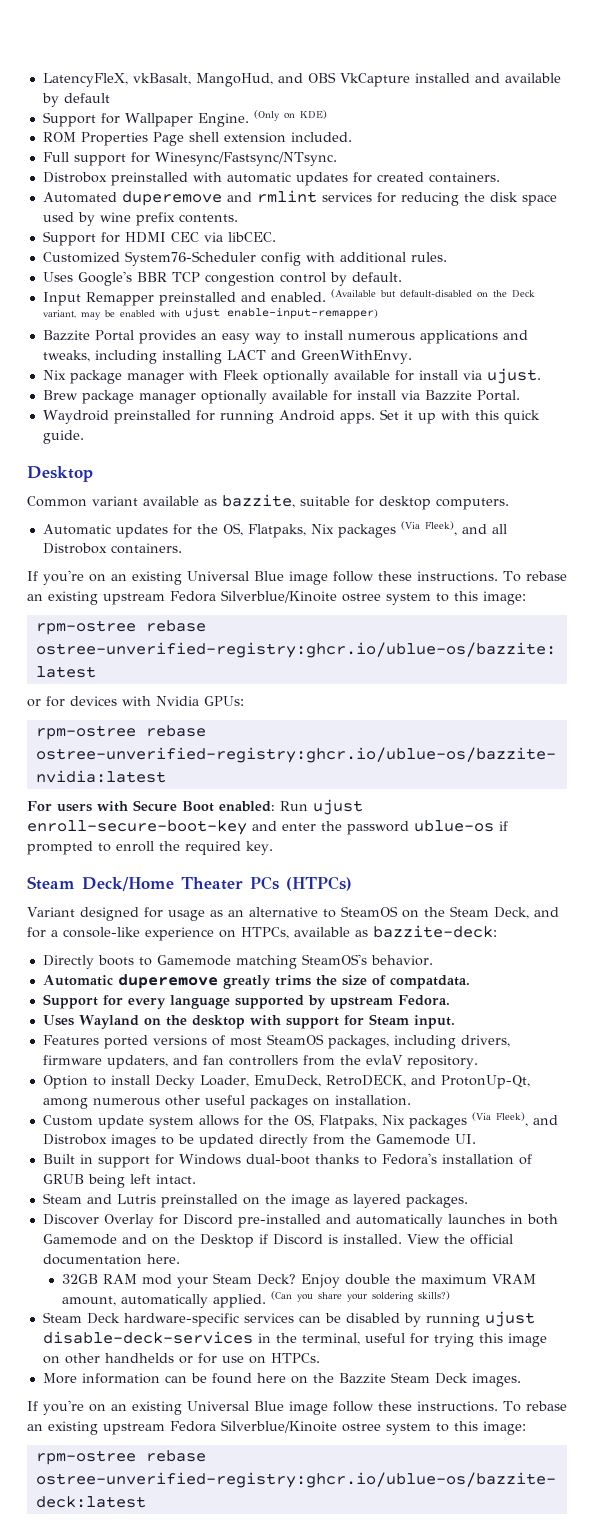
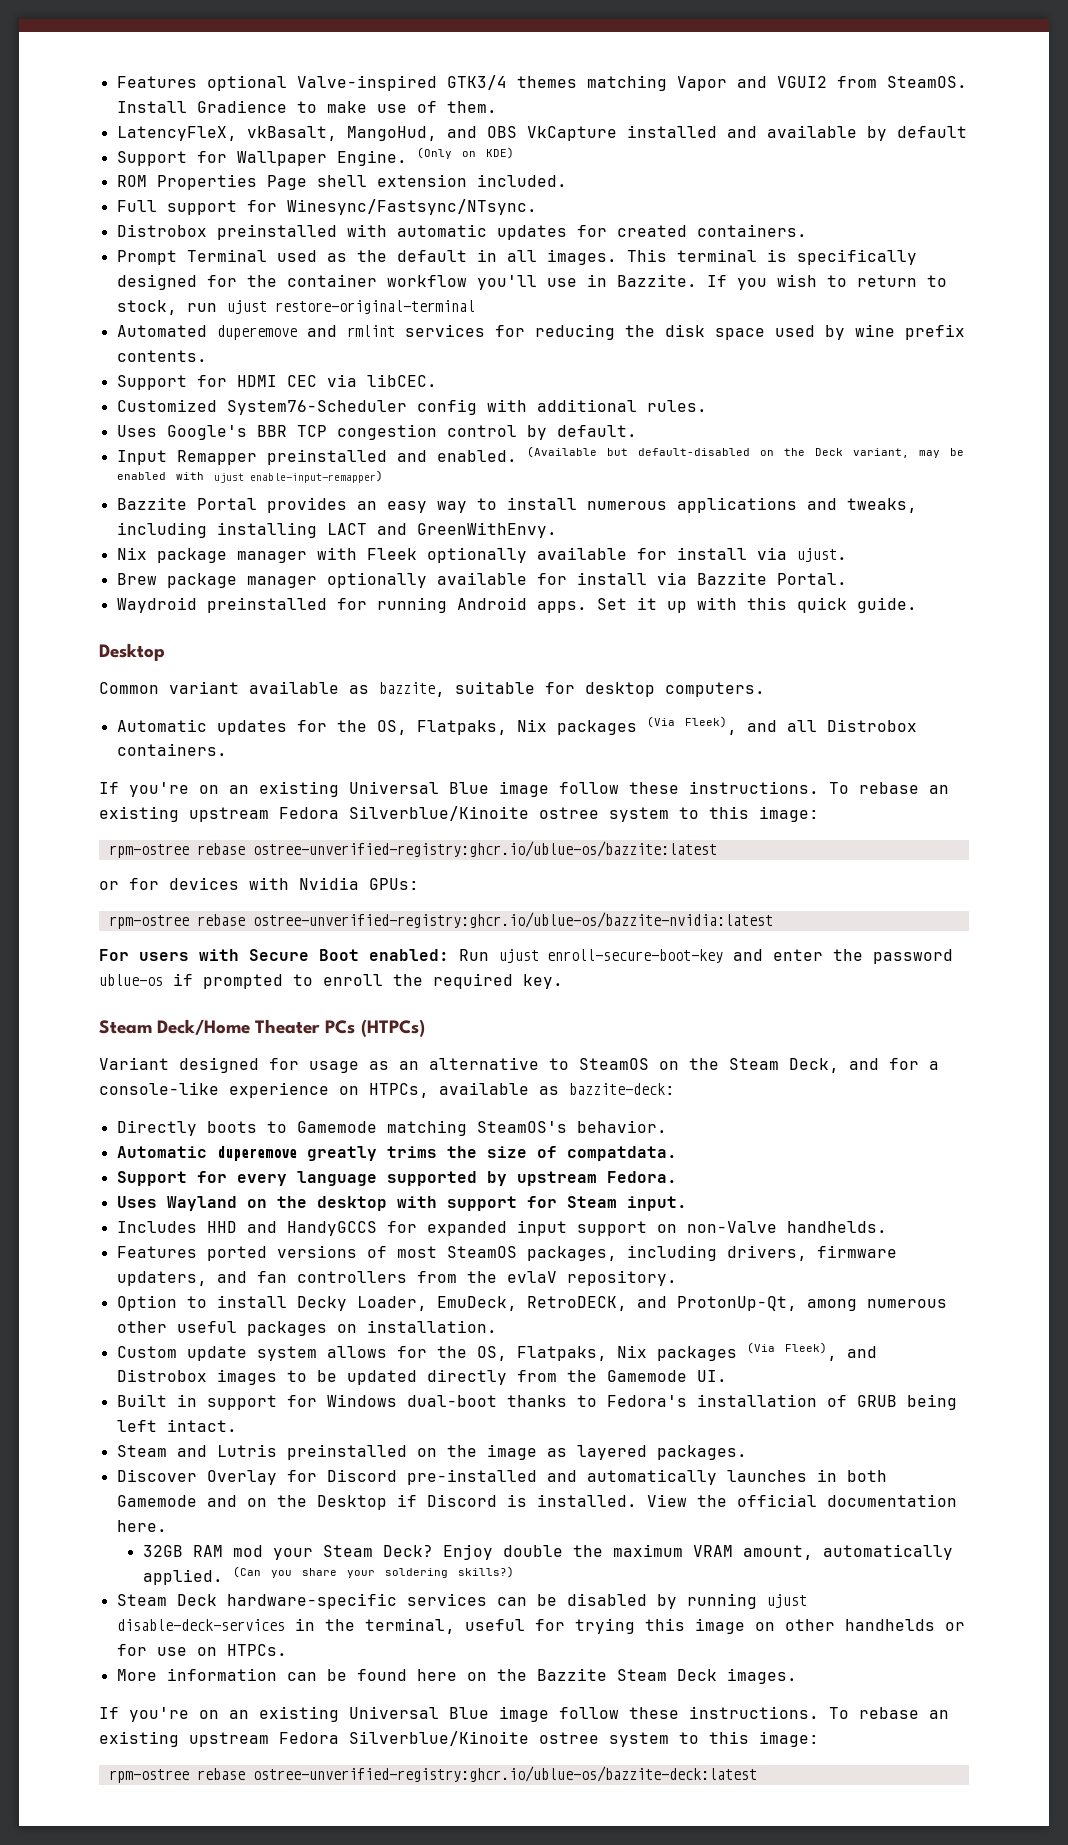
(42, 80) none -> [116,75,967,91] [116,100,497,113] Features optional Valve-inspired GTK3/4 themes matching Vapor and VGUI2 from SteamOS. Install Gradience to make use of them. //
(500, 177) none -> [116,249,917,265] [116,274,947,290] [116,300,475,315] // Prompt Terminal used as the default in all images. This terminal is specifically designed for the container workflow you'll use in Bazzite. If you wish to return to stock, run ujust restore-original-terminal
(455, 1022) none -> [116,1220,887,1236] // Includes HHD and HandyGCCS for expanded input support on non-Valve handhelds.

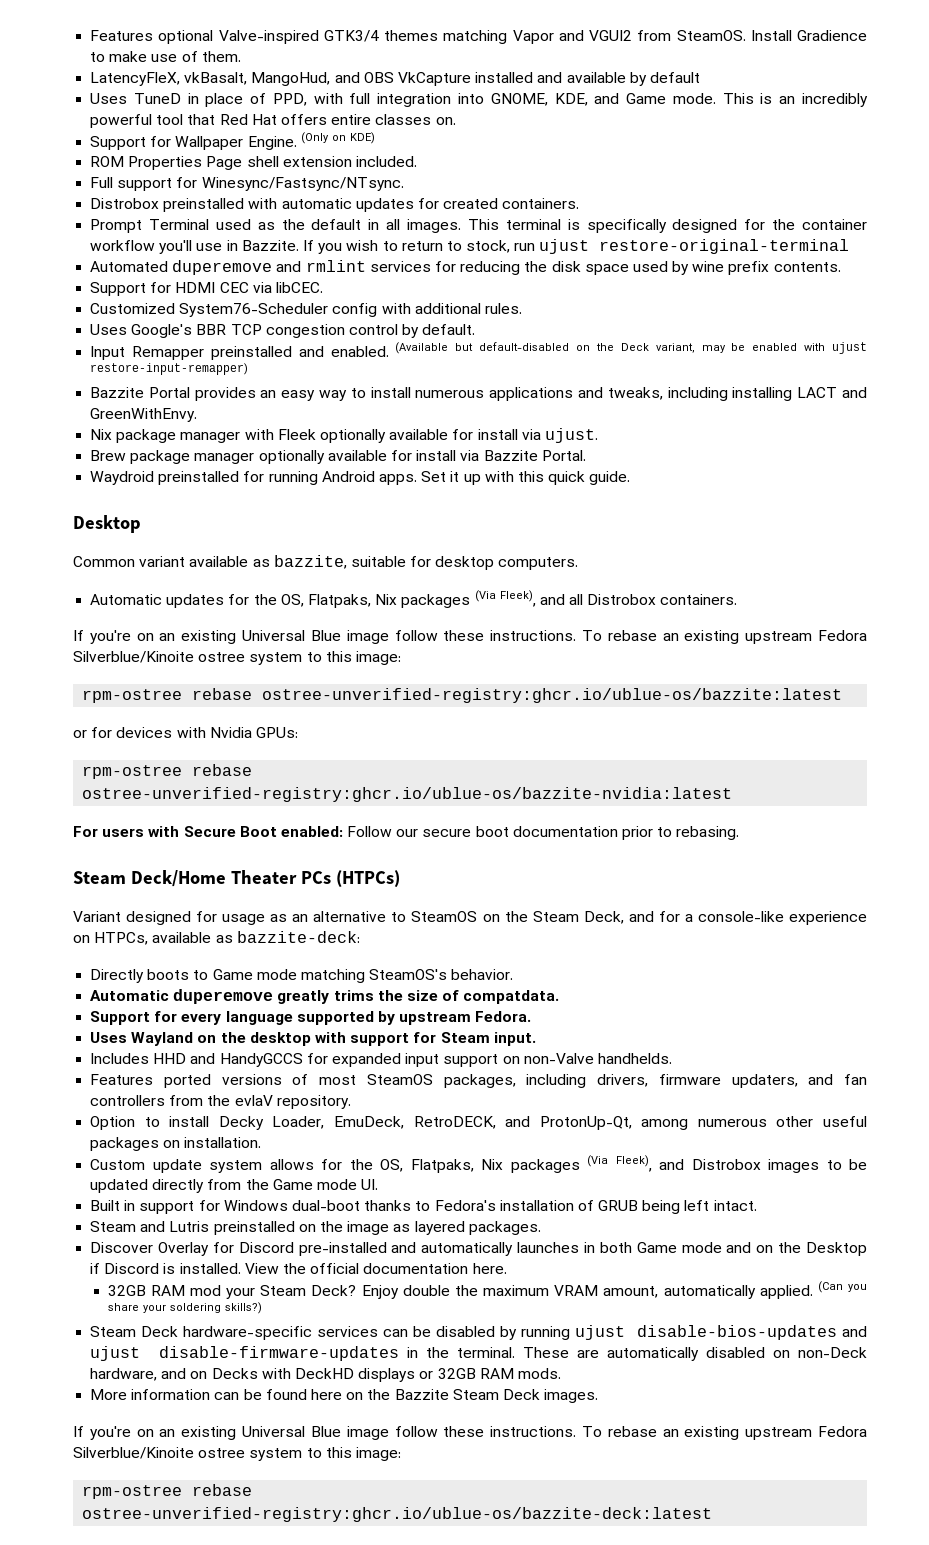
(967, 132) none -> [90,93,868,107] [90,114,456,128] // Uses TuneD in place of PPD, with full integration into GNOME, KDE, and Game mode. This is an incredibly powerful tool that Red Hat offers entire classes on.
[249,470,383,483] enable-input-remapper) -> [90,363,249,375] restore-input-remapper)
[459,949,953,964] [99,973,563,989] Run ujust enroll-secure-boot-key and enter the password ublue-os if prompted to enroll the required key. -> [347,826,740,840] Follow our secure boot documentation prior to rebasing.
[296,1121,377,1133] Gamemode -> [212,969,297,980] Game mode
[606,1370,687,1382] Gamemode -> [272,1179,357,1190] Game mode
[116,1495,197,1507] Gamemode -> [636,1242,722,1253] Game mode
[116,1618,965,1634] [116,1644,287,1656] disable-deck-services in the terminal, useful for trying this image on other handhelds or for use on HTPCs. -> [636,1325,868,1340] [90,1346,867,1361] [90,1368,561,1382] disable-bios-updates and ujust disable-firmware-updates in the terminal. These are automatically disabled on non-Deck hardware, and on Decks with DeckHD displays or 32GB RAM mods.

